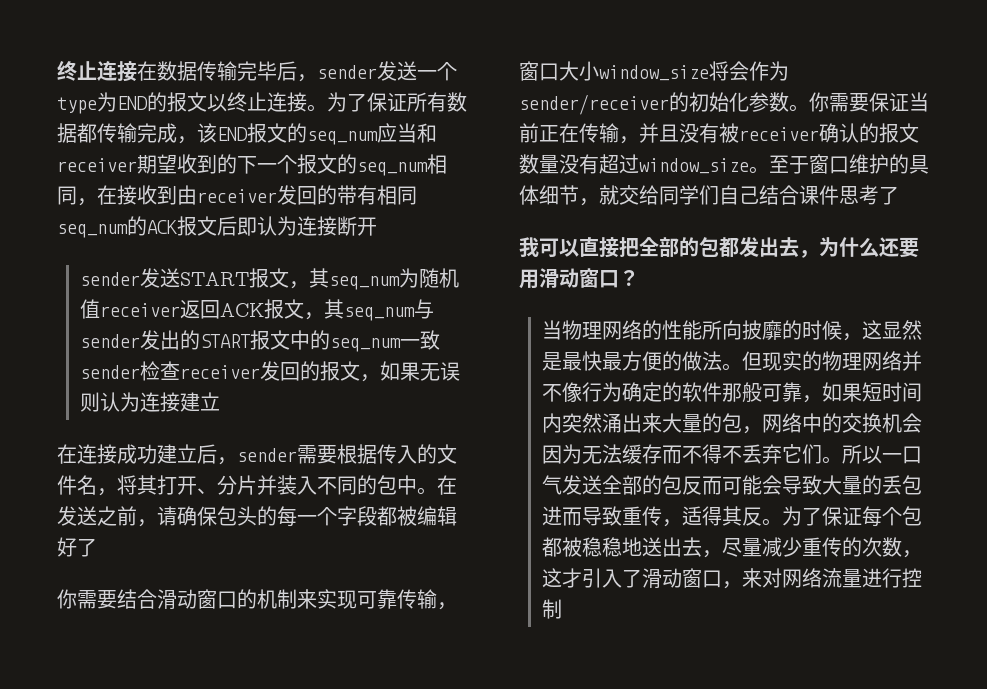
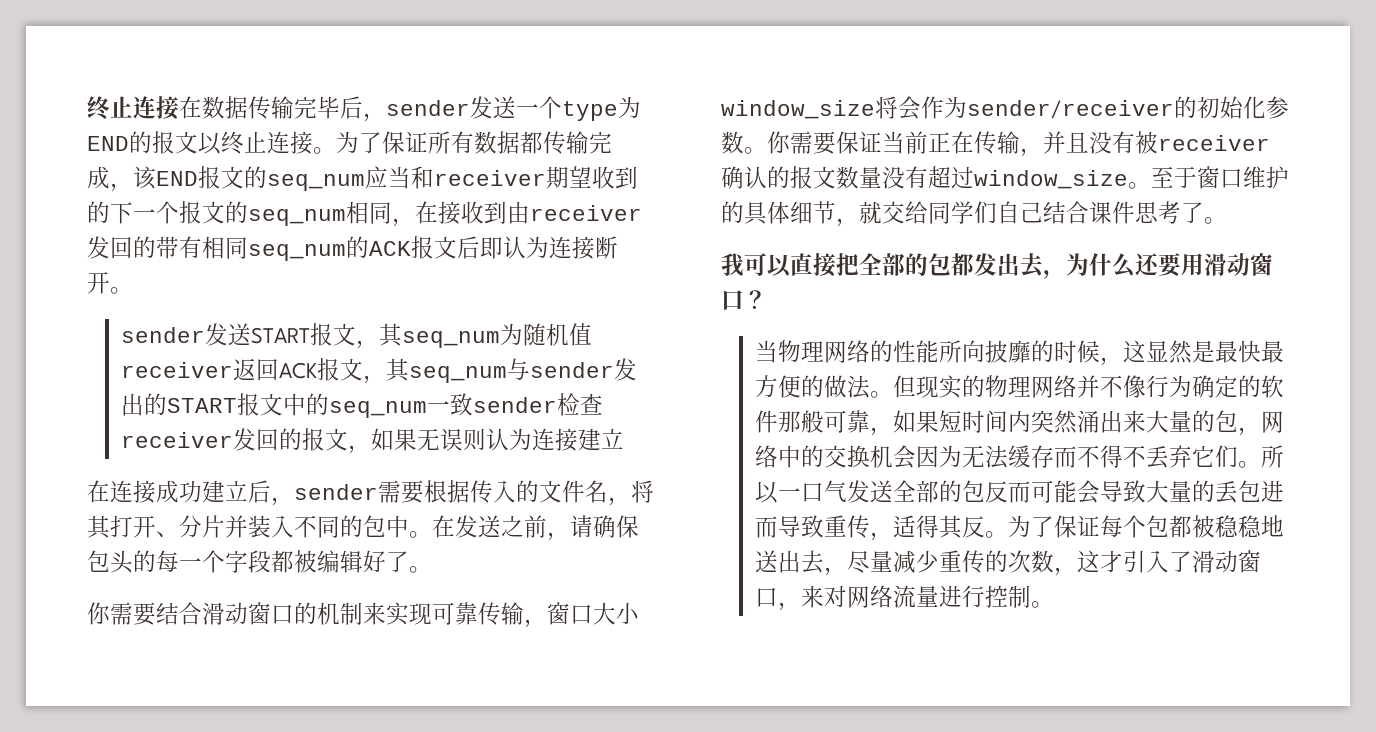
(377, 226) none -> [110,287,133,294] 。
(97, 547) none -> [409,566,432,573] 。
(899, 195) none -> [1204,217,1227,224] 。
(562, 609) none -> [1031,601,1055,608] 。

